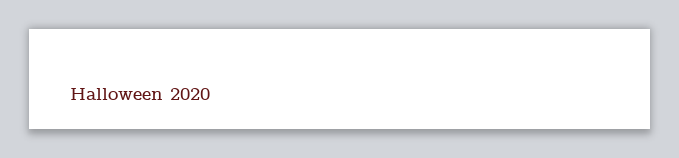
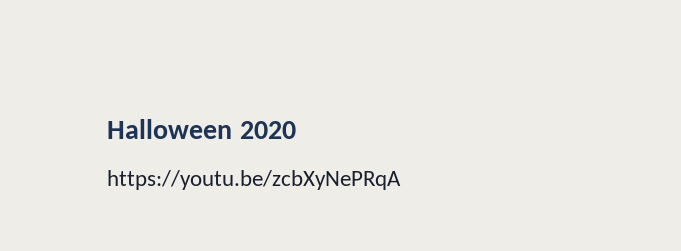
(210, 94) none -> [107,170,401,190] // https://youtu.be/zcbXyNePRqA

